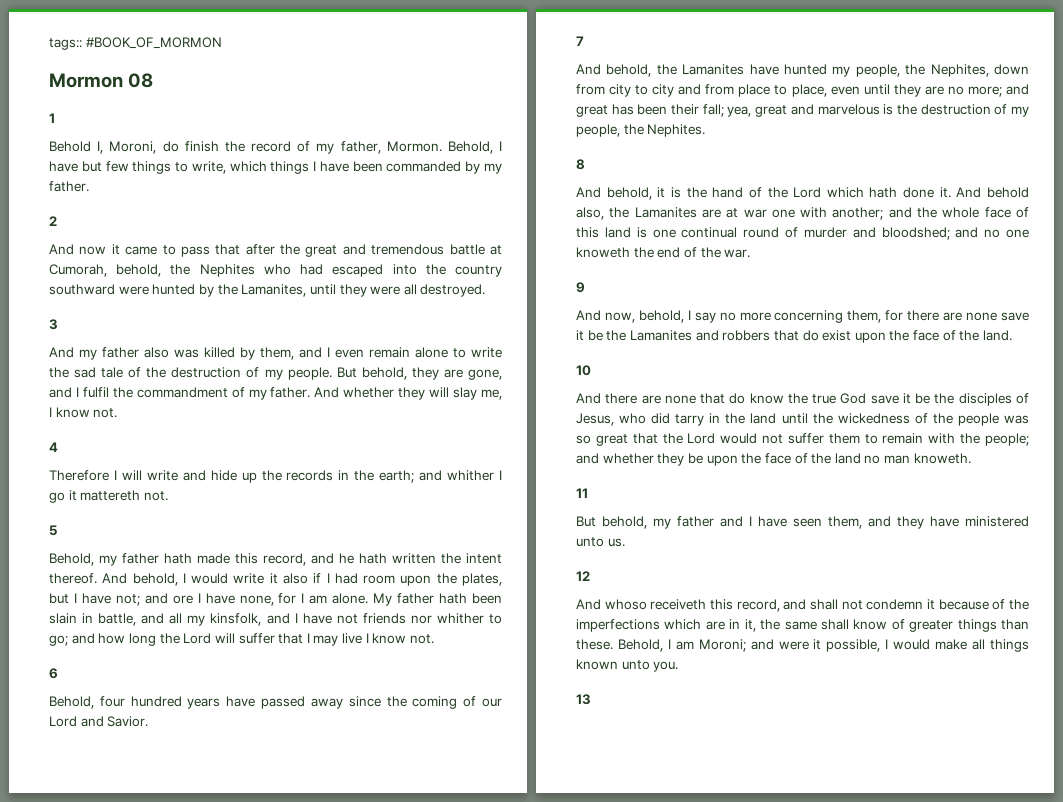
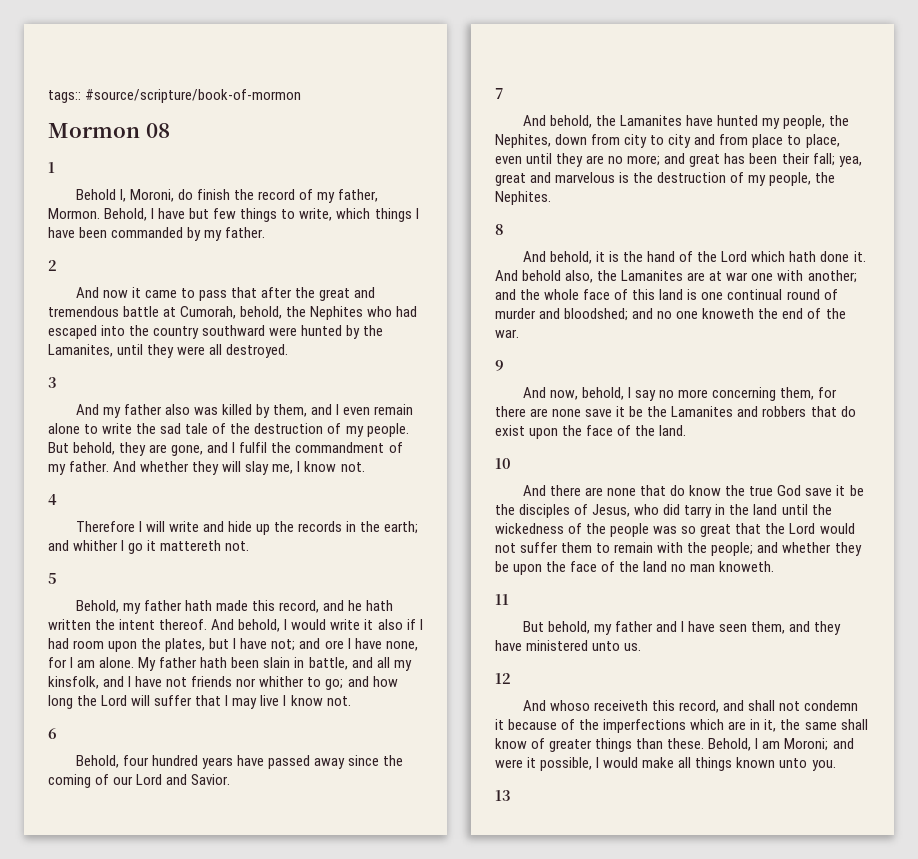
[85,37,222,49] #BOOK_OF_MORMON -> [85,89,302,103] #source/scripture/book-of-mormon

